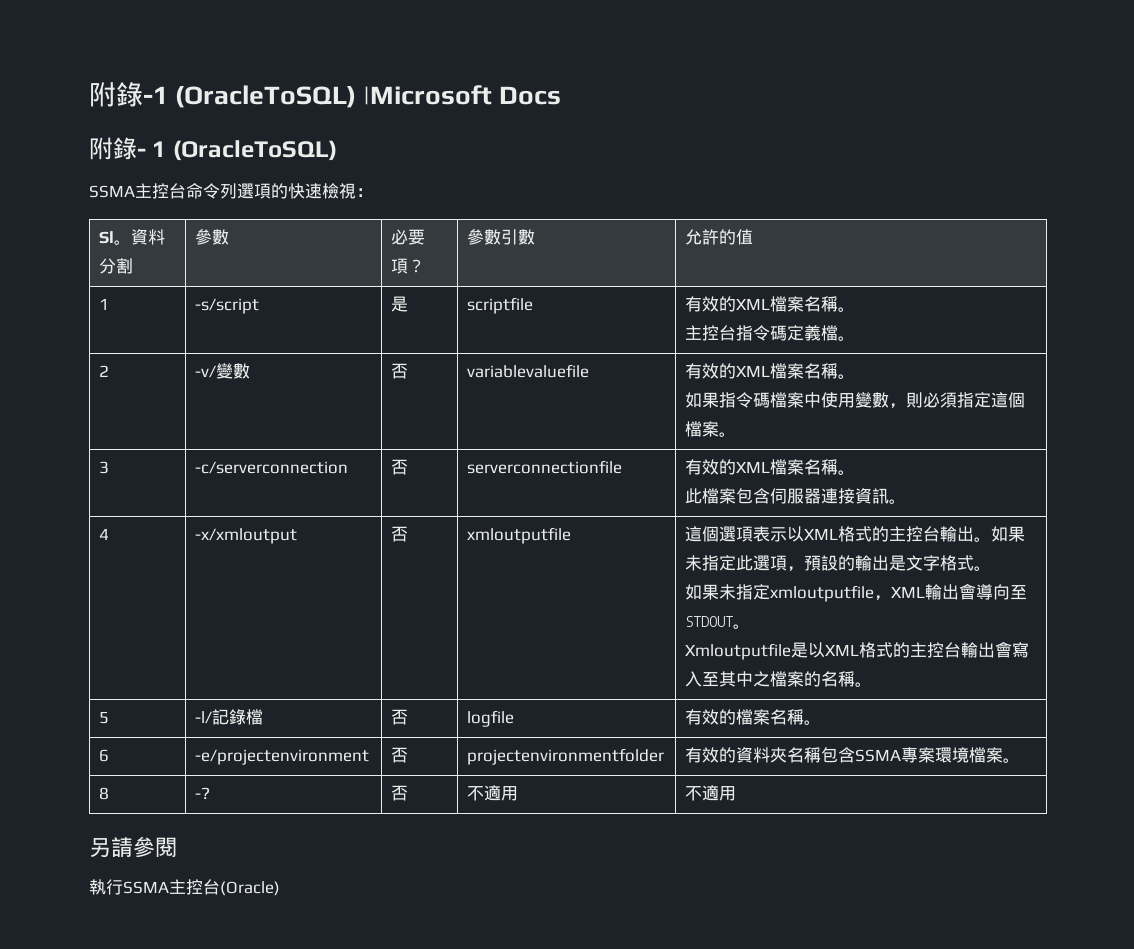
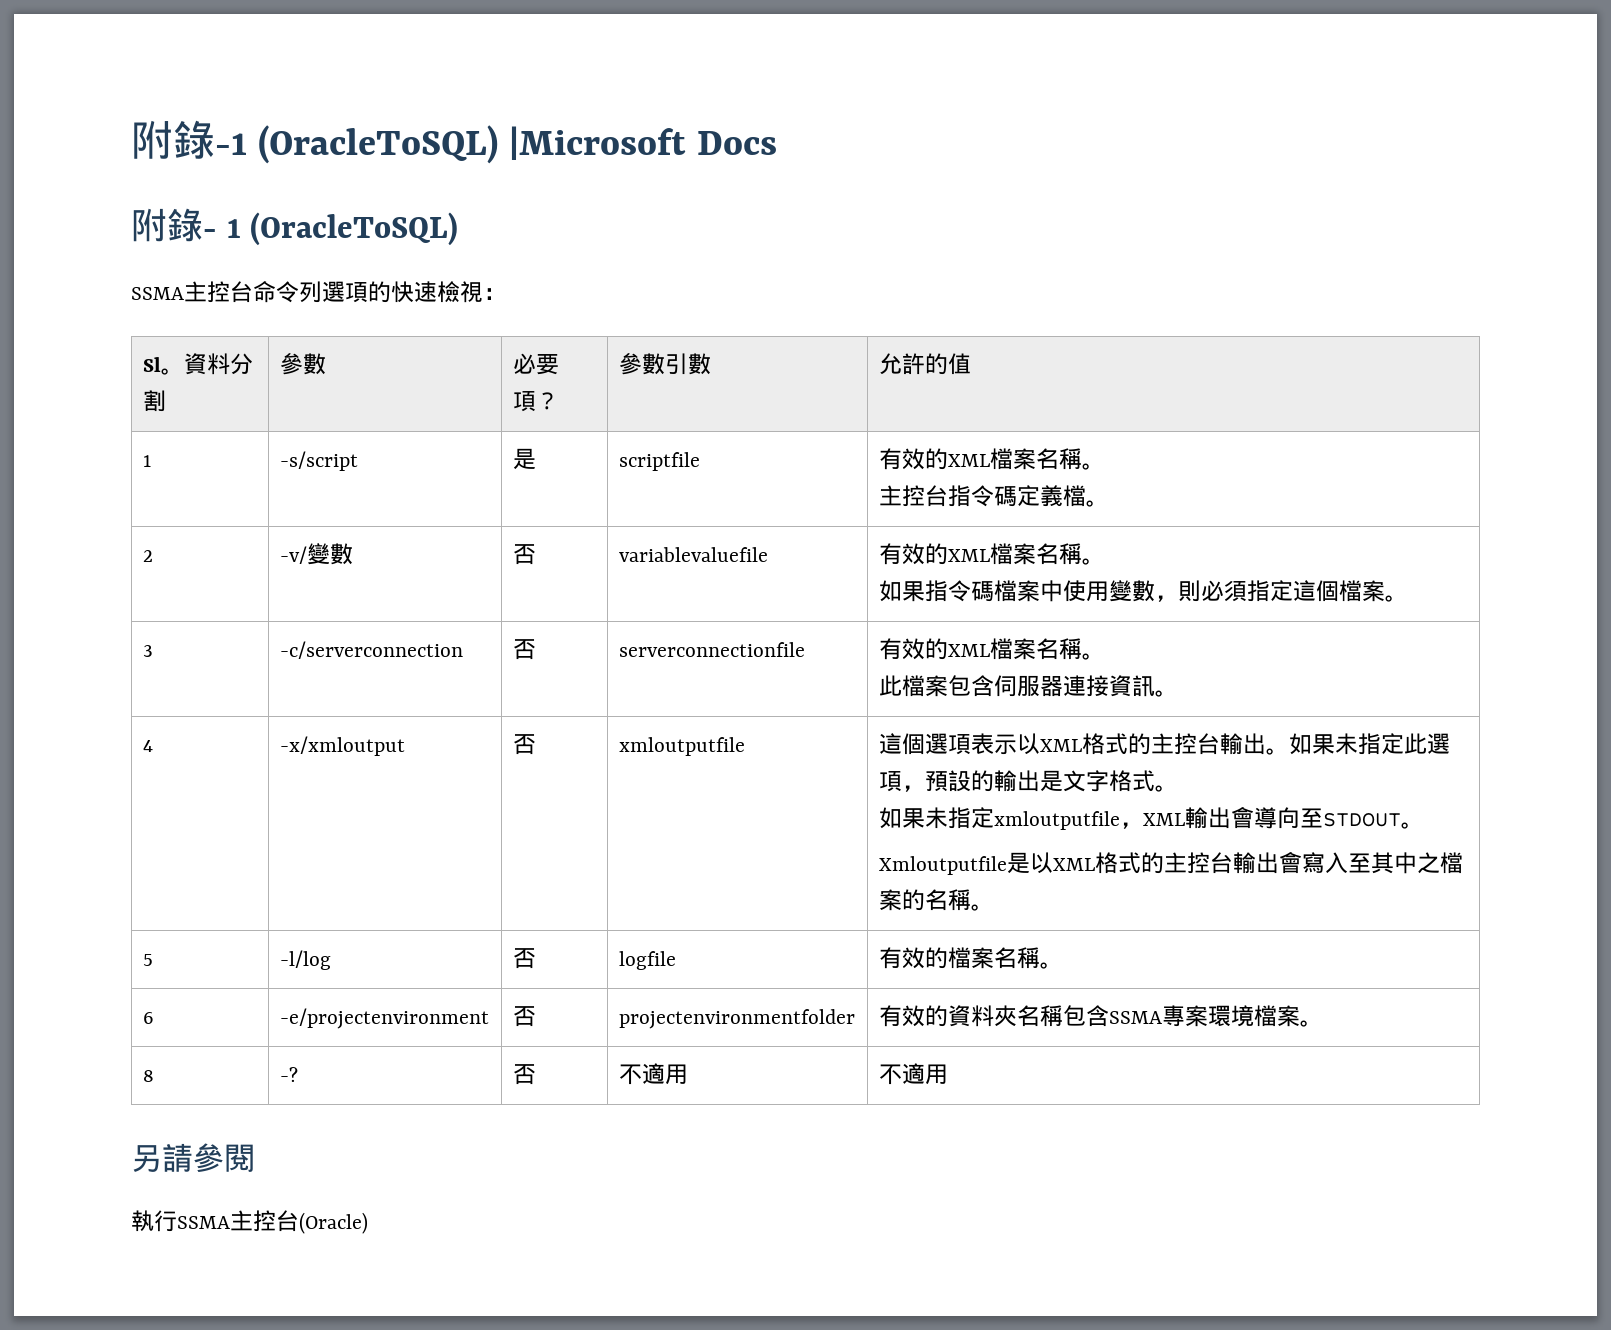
[195,709,264,725] -l/記錄檔 -> [279,950,331,970] -l/log

